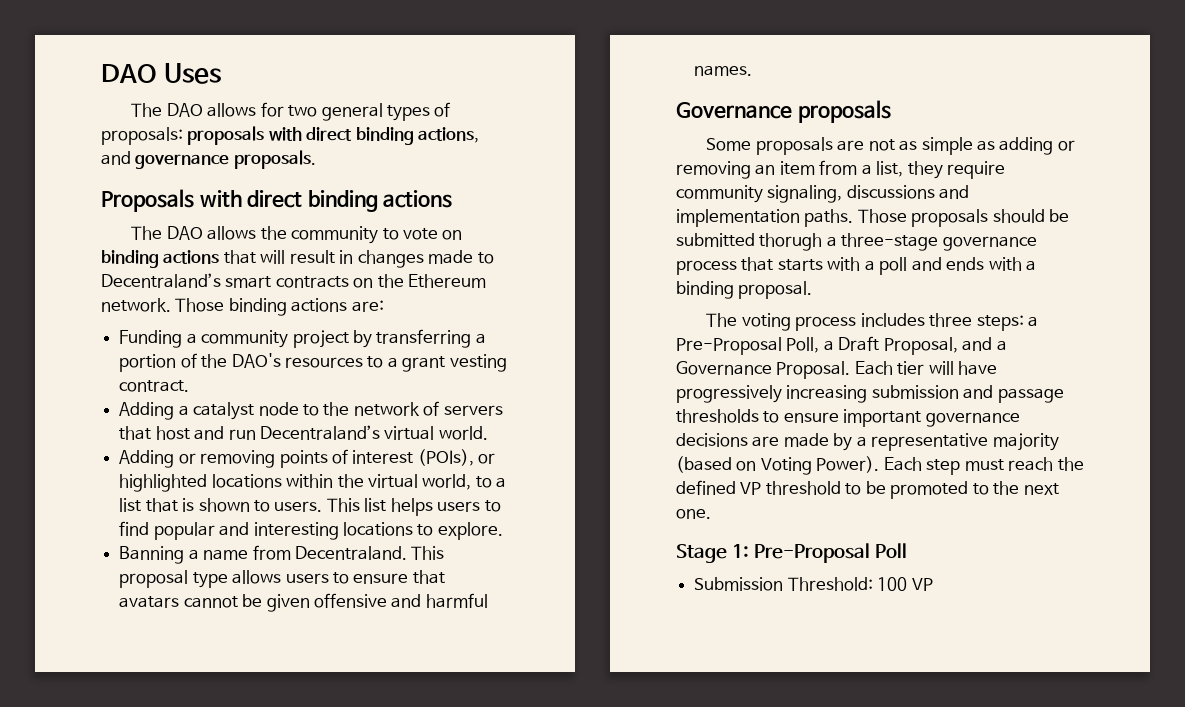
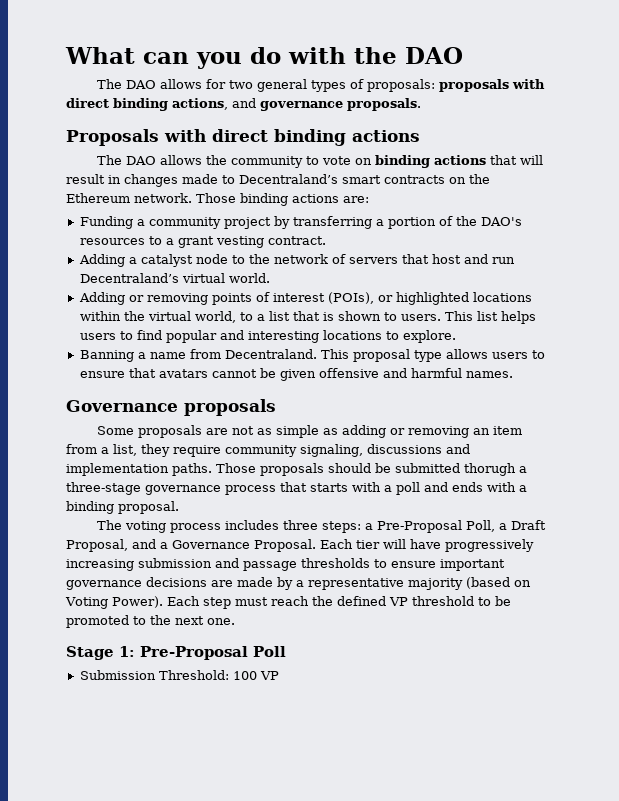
[101,63,222,84] DAO Uses -> [65,47,463,69] What can you do with the DAO

